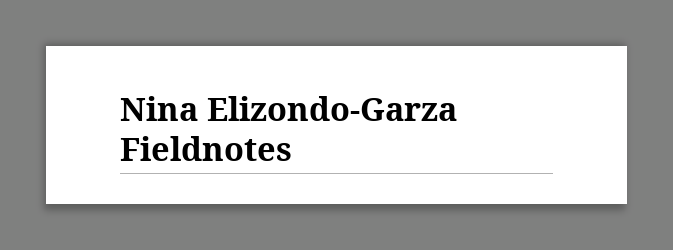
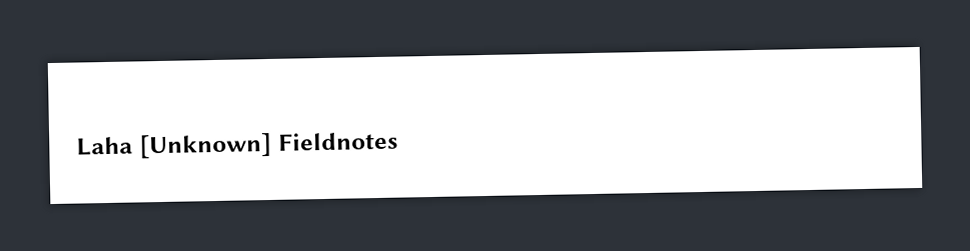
[120,96,457,121] Nina Elizondo-Garza -> [76,132,272,159] Laha [Unknown]

